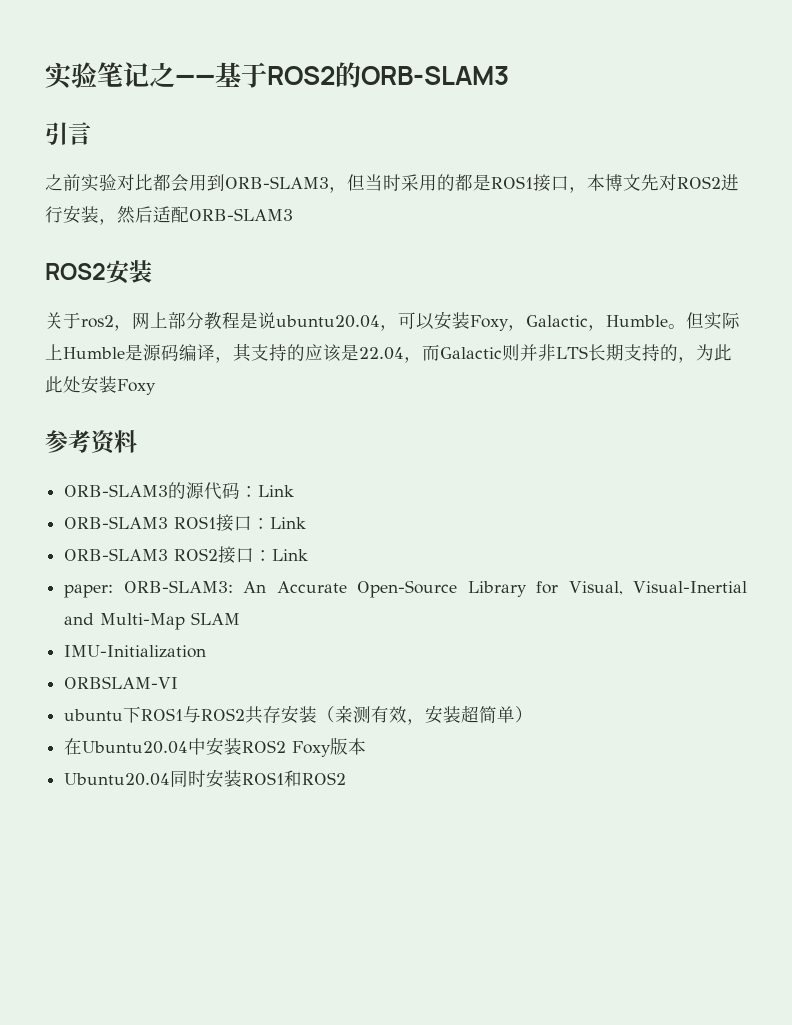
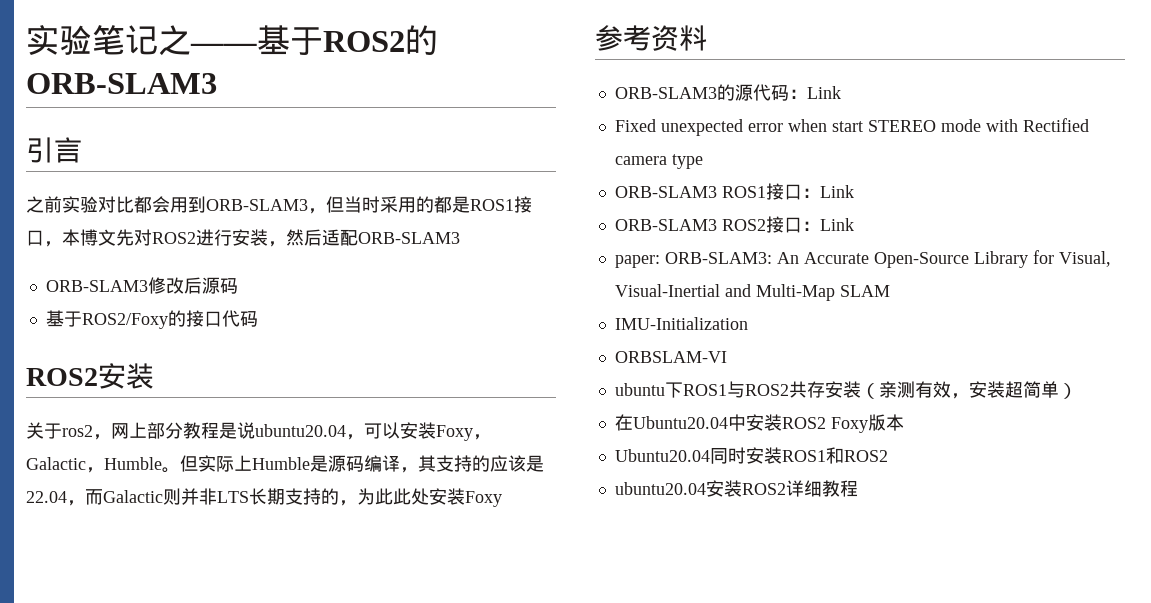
(293, 214) none -> [45,277,238,294] [45,310,258,329] // ORB-SLAM3修改后源码 // 基于ROS2/Foxy的接口代码
(295, 491) none -> [614,118,1089,136] [614,154,703,169] // Fixed unexpected error when start STEREO mode with Rectified camera type
(347, 778) none -> [614,480,858,497] // ubuntu20.04安装ROS2详细教程

